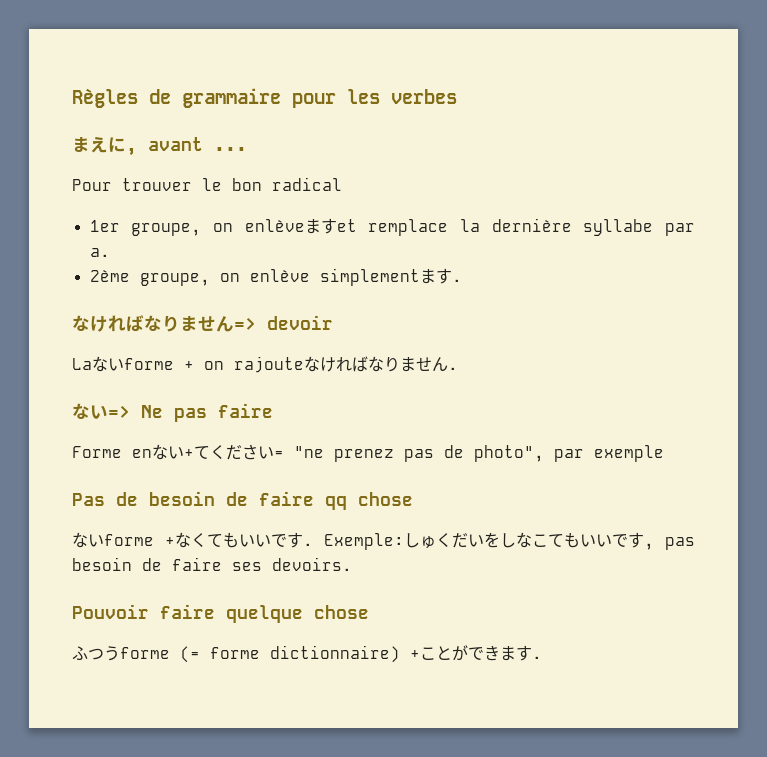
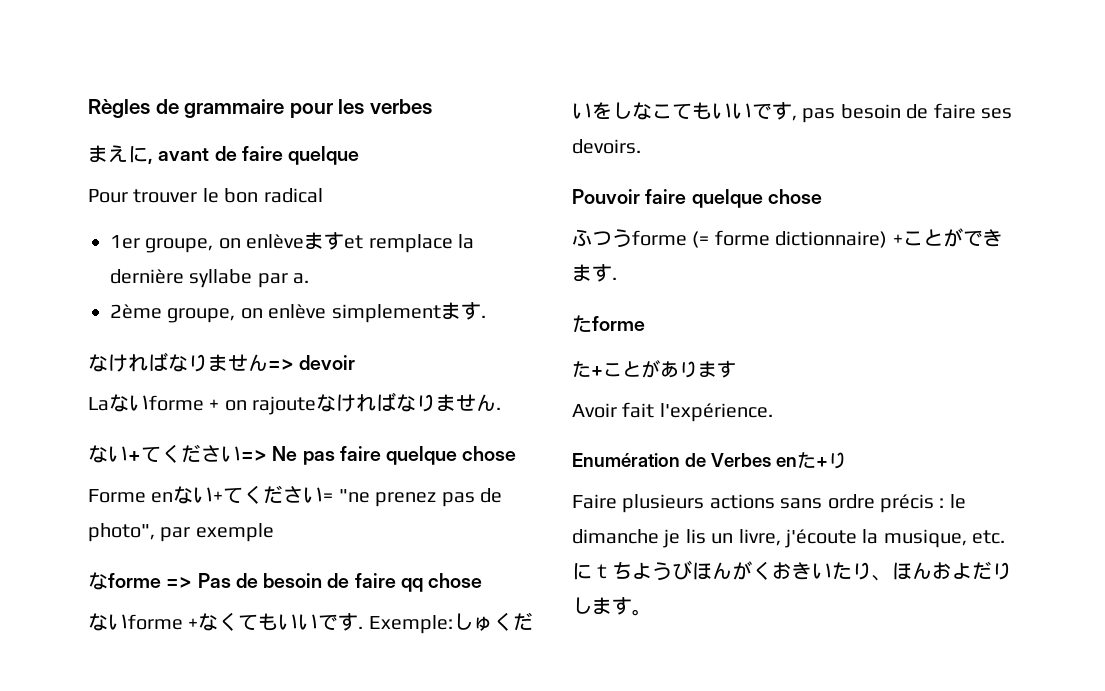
[214,147,247,151] ... -> [214,146,360,165] de faire quelque
(108, 412) none -> [128,444,241,463] +てください
(273, 410) none -> [386,446,517,465] quelque chose
(664, 453) none -> [88,572,193,590] なforme =>
(542, 657) none -> [572,315,645,333] [572,360,736,378] [572,402,773,422] [572,452,847,469] [572,494,966,513] [572,529,1006,548] [572,560,1012,581] [572,597,652,616] // たforme // た+ことがあります // Avoir fait l'expérience. // Enumération de Verbes enた+り // Faire plusieurs actions sans ordre précis : le dimanche je lis un livre, j'écoute la musique, etc.にｔちようびほんがくおきいたり、ほんおよだりします。

